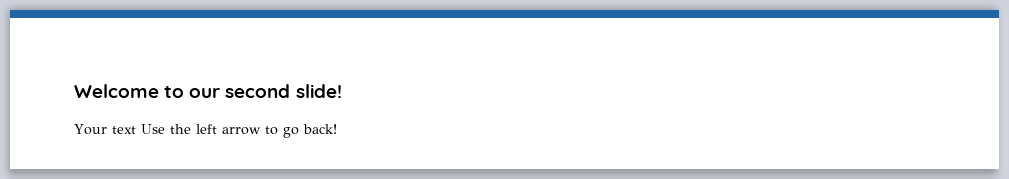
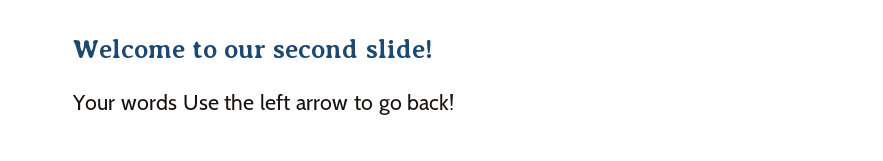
[111,126,136,134] text -> [120,94,177,110] words

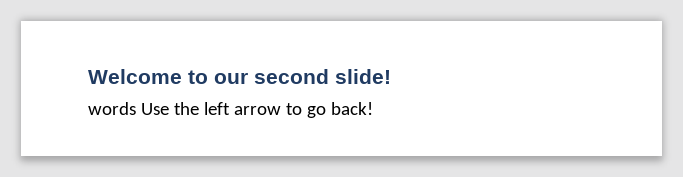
[72,95,115,110] Your -> (391, 76) none

